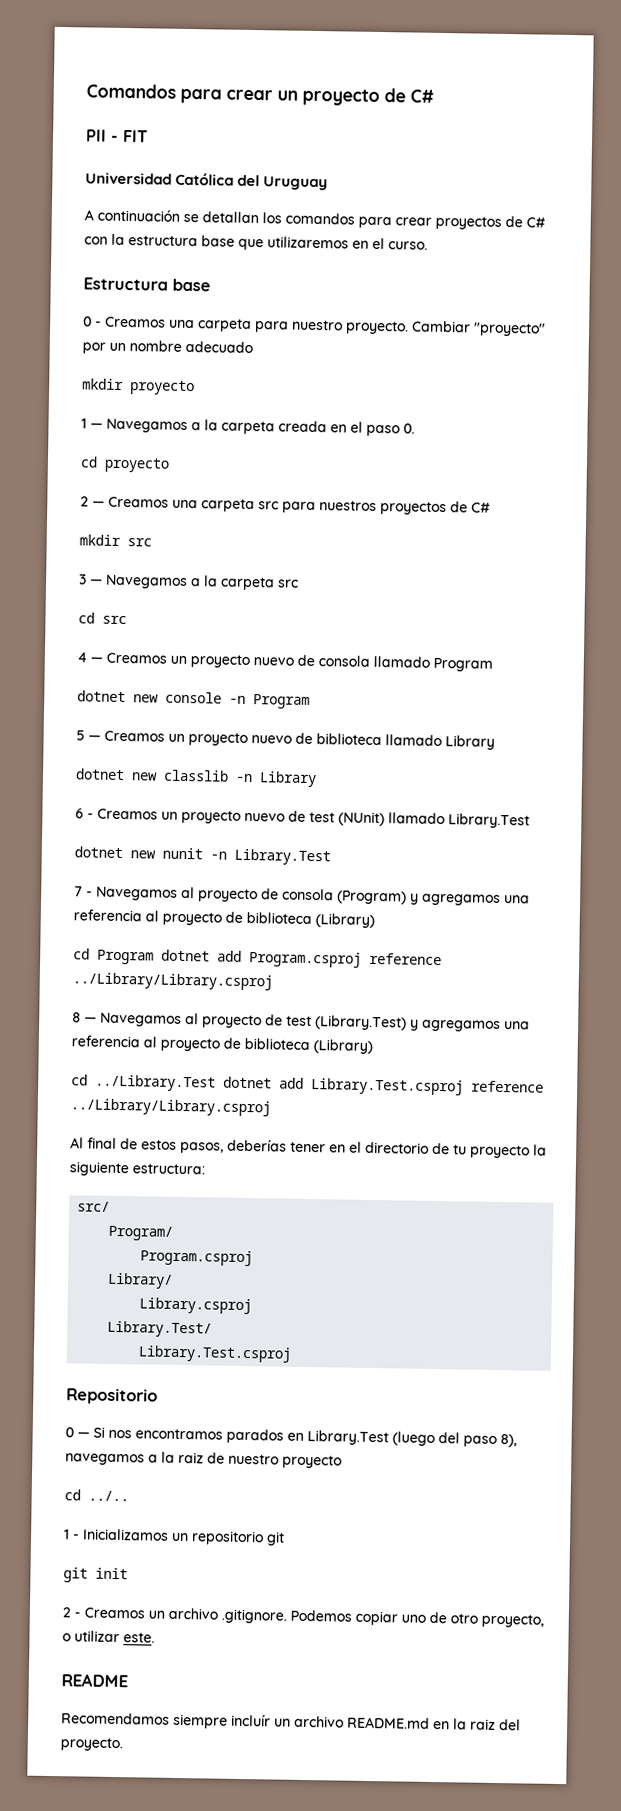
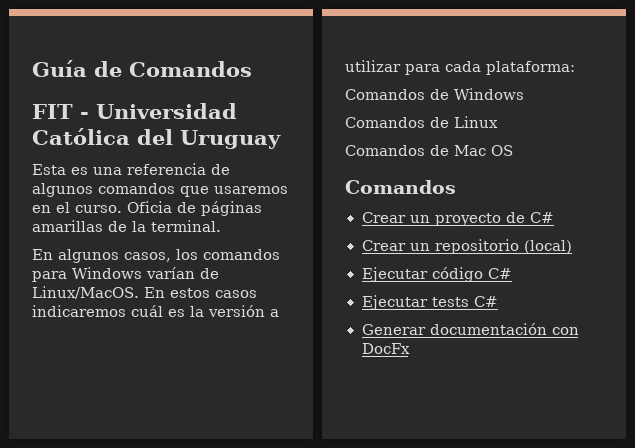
[86,83,434,106] [85,129,148,143] [85,172,329,191] [84,208,546,230] [84,233,428,251] [83,277,211,292] [83,316,546,337] [82,340,253,354] [82,378,195,396] [81,418,415,437] [80,456,170,473] [80,496,491,516] [79,534,152,547] [79,574,299,591] [78,612,127,625] [77,652,493,672] [77,690,310,709] [76,730,495,750] [75,768,317,788] [75,808,530,829] [74,846,331,866] [74,886,530,906] [73,909,375,929] [73,948,442,968] [72,972,273,991] [72,1012,530,1032] [71,1035,373,1054] [71,1074,544,1096] [70,1098,271,1117] [70,1137,547,1159] [69,1161,205,1177] [77,1201,111,1212] [108,1225,174,1241] [140,1249,254,1267] [107,1272,174,1289] [139,1297,253,1315] [107,1320,213,1338] [138,1345,293,1363] [66,1388,158,1405] [65,1426,517,1448] [65,1451,342,1469] [64,1489,129,1502] [64,1528,285,1546] [63,1567,128,1583] [62,1607,544,1628] [62,1630,155,1643] [61,1673,128,1688] [61,1712,521,1731] [60,1737,123,1752] Comandos para crear un proyecto de C# // PII - FIT // Universidad Católica del Uruguay // A continuación se detallan los comandos para crear proyectos de C# con la estructura base que utilizaremos en el curso. // Estructura base // 0 - Creamos una carpeta para nuestro proyecto. Cambiar "proyecto" por un nombre adecuado // mkdir proyecto // 1 — Navegamos a la carpeta creada en el paso 0. // cd proyecto // 2 — Creamos una carpeta src para nuestros proyectos de C# // mkdir src // 3 — Navegamos a la carpeta src // cd src // 4 — Creamos un proyecto nuevo de consola llamado Program // dotnet new console -n Program // 5 — Creamos un proyecto nuevo de biblioteca llamado Library // dotnet new classlib -n Library // 6 - Creamos un proyecto nuevo de test (NUnit) llamado Library.Test // dotnet new nunit -n Library.Test // 7 - Navegamos al proyecto de consola (Program) y agregamos una referencia al proyecto de biblioteca (Library) // cd Program dotnet add Program.csproj reference ../Library/Library.csproj // 8 — Navegamos al proyecto de test (Library.Test) y agregamos una referencia al proyecto de biblioteca (Library) // cd ../Library.Test dotnet add Library.Test.csproj reference ../Library/Library.csproj // Al final de estos pasos, deberías tener en el directorio de tu proyecto la siguiente estructura: // src/ // Program/ // Program.csproj // Library/ // Library.csproj // Library.Test/ // Library.Test.csproj // Repositorio // 0 — Si nos encontramos parados en Library.Test (luego del paso 8), navegamos a la raiz de nuestro proyecto // cd ../.. // 1 - Inicializamos un repositorio git // git init // 2 - Creamos un archivo .gitignore. Podemos copiar uno de otro proyecto, o utilizar este. // README // Recomendamos siempre incluír un archivo README.md en la raiz del proyecto. -> [32,60,252,77] [32,103,237,119] [32,128,281,149] [32,163,230,175] [32,183,288,197] [32,201,262,216] [32,220,221,232] [32,249,280,263] [32,267,219,282] [32,286,257,299] [32,305,279,317] [345,60,575,75] [345,88,524,100] [345,116,498,128] [345,145,513,156] [345,180,456,194] [361,212,554,226] [361,239,572,254] [361,267,512,282] [361,295,498,310] [361,323,579,335] [361,343,410,354] Guía de Comandos // FIT - Universidad Católica del Uruguay // Esta es una referencia de algunos comandos que usaremos en el curso. Oficia de páginas amarillas de la terminal. // En algunos casos, los comandos para Windows varían de Linux/MacOS. En estos casos indicaremos cuál es la versión a utilizar para cada plataforma: // Comandos de Windows // Comandos de Linux // Comandos de Mac OS // Comandos // Crear un proyecto de C# // Crear un repositorio (local) // Ejecutar código C# // Ejecutar tests C# // Generar documentación con DocFx

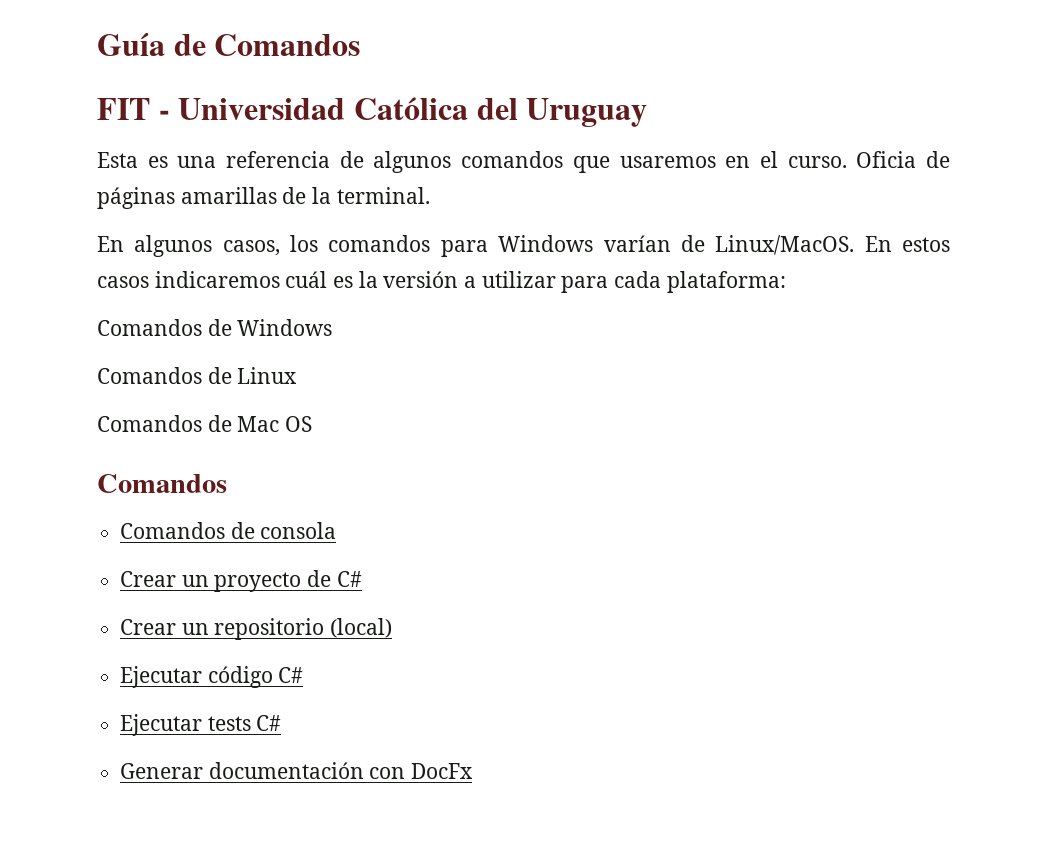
(456, 187) none -> [120,522,337,539] // Comandos de consola

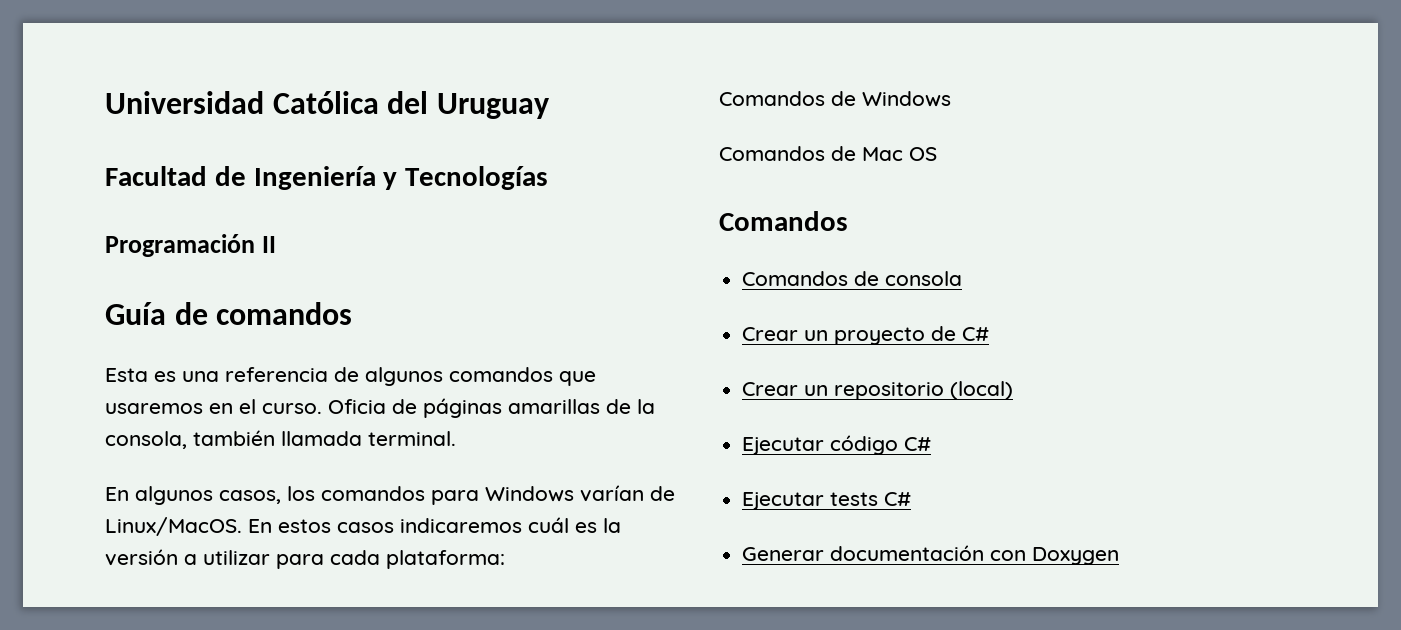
[97,32,361,56] [97,98,170,120] Guía de Comandos // FIT - -> (105, 102) none
(648, 112) none -> [105,166,549,190] [105,234,276,257] [105,302,353,325] // Facultad de Ingeniería y Tecnologías // Programación II // Guía de comandos
(332, 195) none -> [105,430,362,449] consola, también llamada
[97,367,298,384] // Comandos de Linux -> (951, 99) none
[411,763,474,779] DocFx -> [1032,547,1120,565] Doxygen

